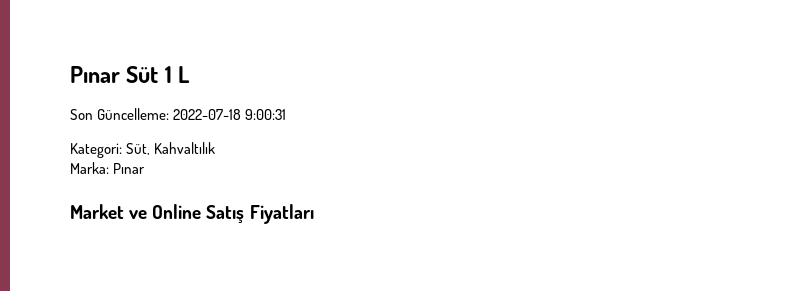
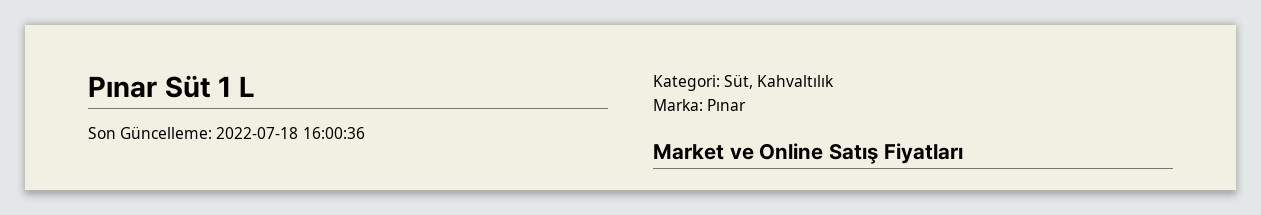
[245,109,287,120] 9:00:31 -> [302,127,365,139] 16:00:36

